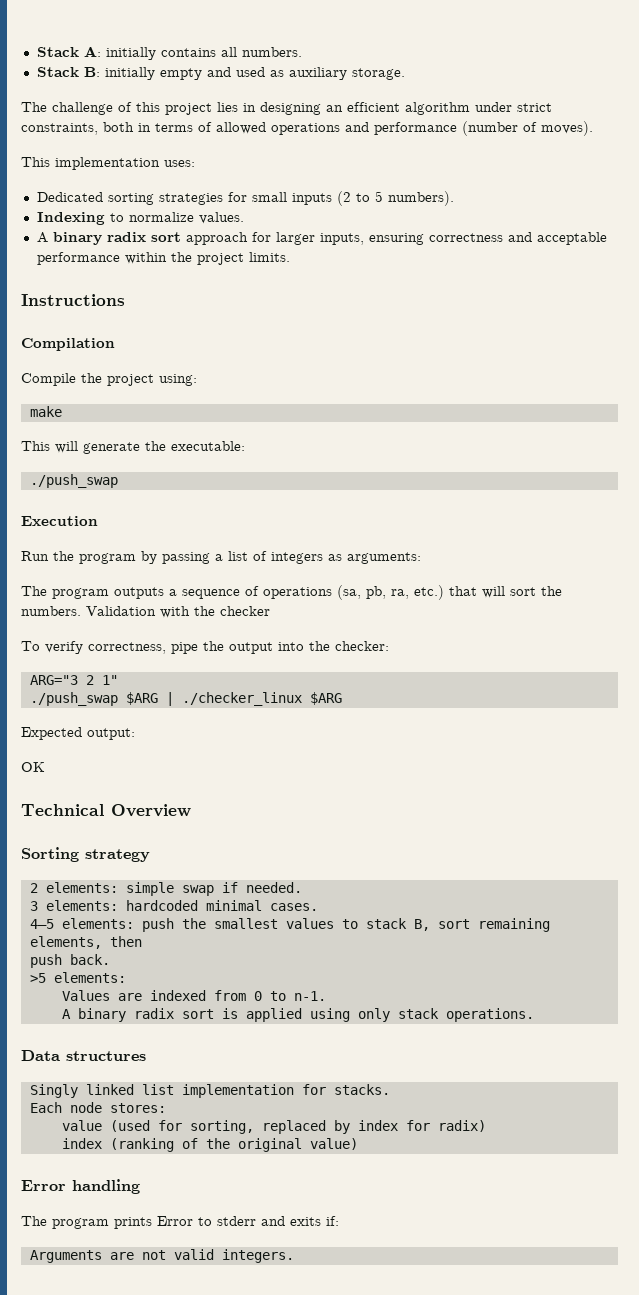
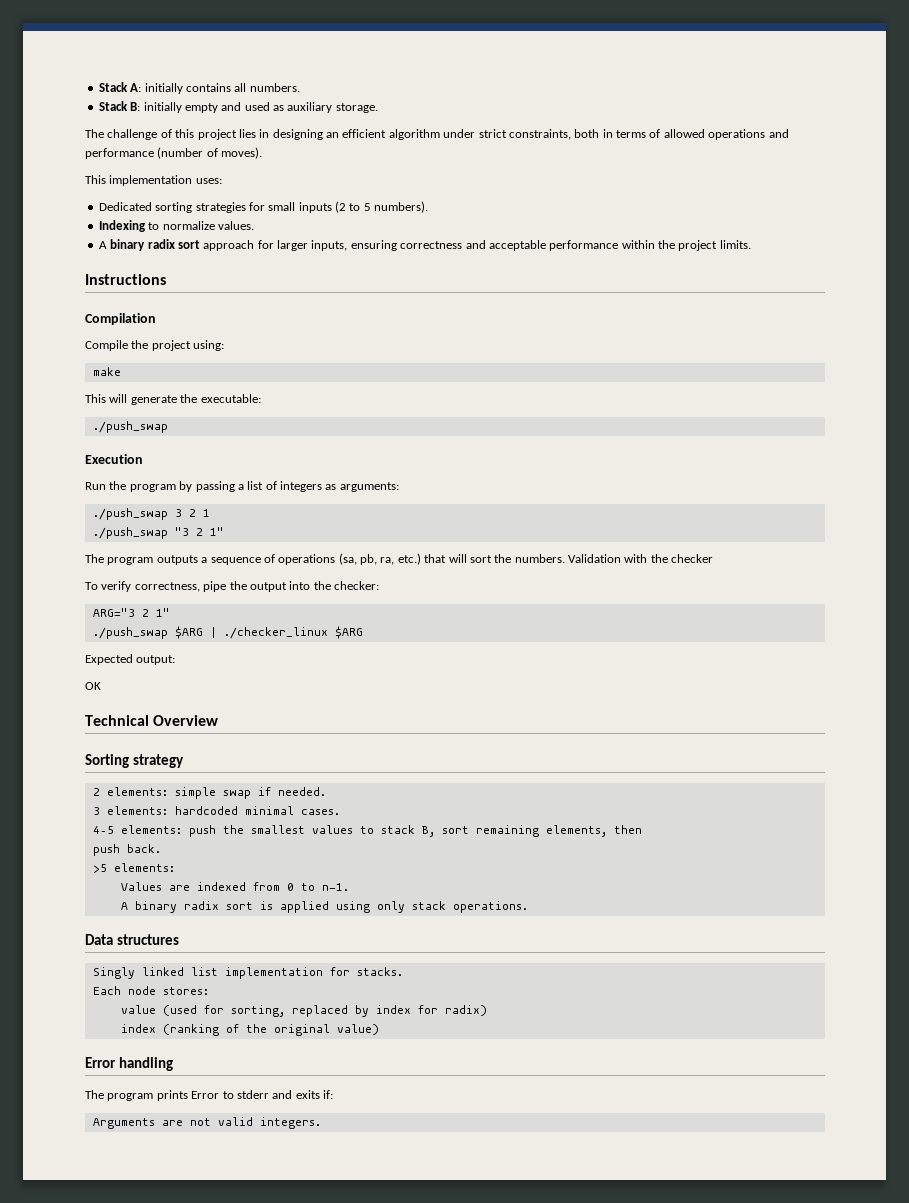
(421, 558) none -> [92,508,210,520] [92,527,224,539] // ./push_swap 3 2 1 // ./push_swap "3 2 1"

